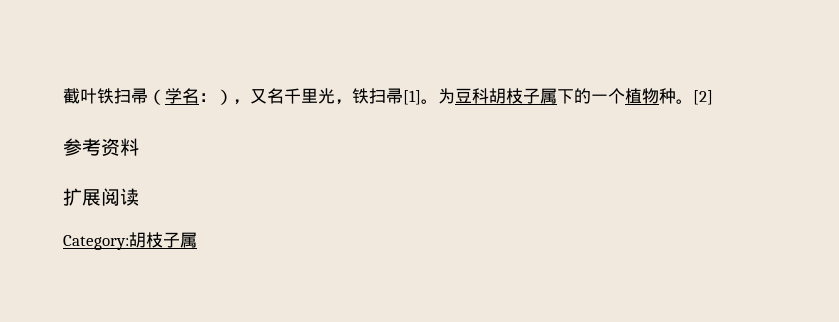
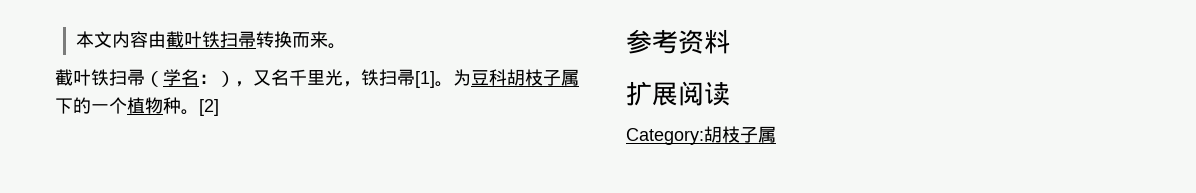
(63, 96) none -> [75,31,346,49] 本文内容由截叶铁扫帚转换而来。 //

